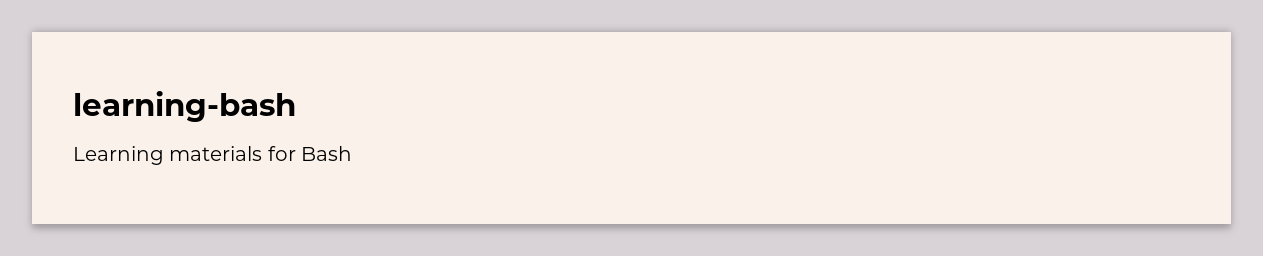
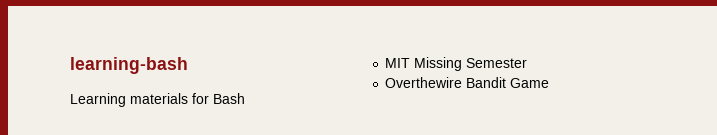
(353, 153) none -> [385,57,528,71] [385,77,550,88] // MIT Missing Semester // Overthewire Bandit Game

